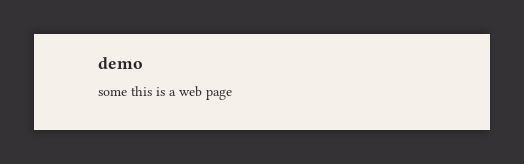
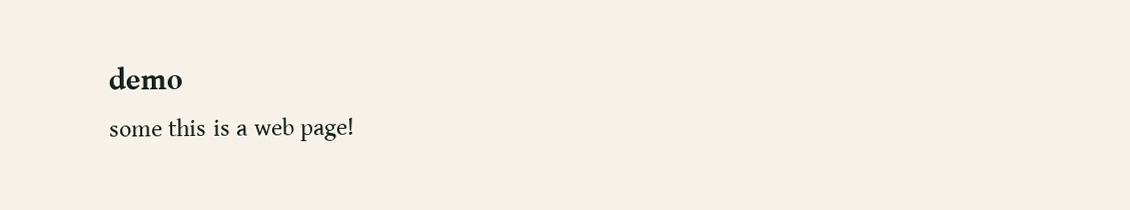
[206,89,232,100] page -> [300,117,356,142] page!

